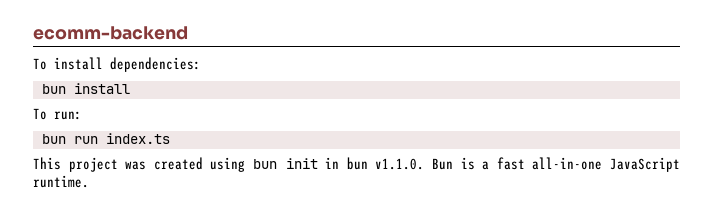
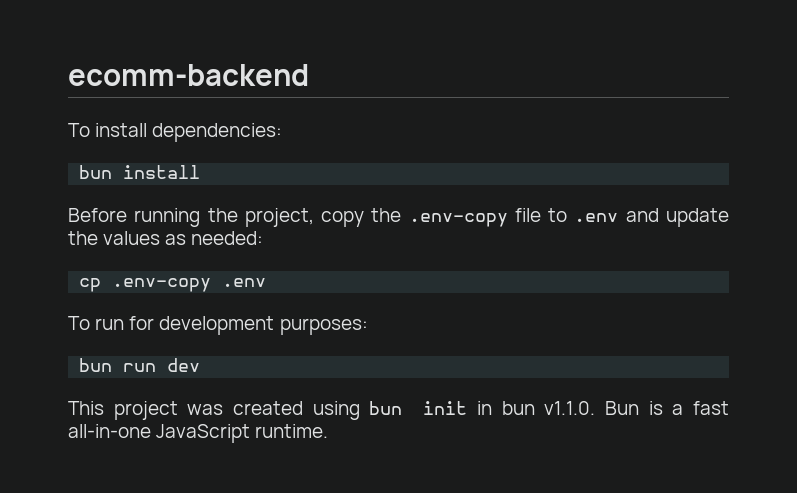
[33,108,82,120] To run: -> [68,208,729,227] [68,231,264,245] [79,278,267,292] [68,316,368,335] Before running the project, copy the .env-copy file to .env and update the values as needed: // cp .env-copy .env // To run for development purposes:
[105,133,170,144] index.ts -> [167,358,201,372] dev

